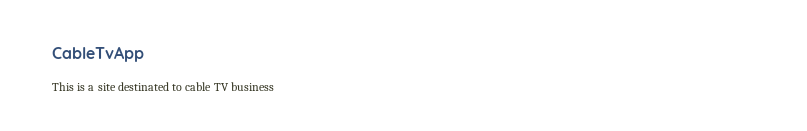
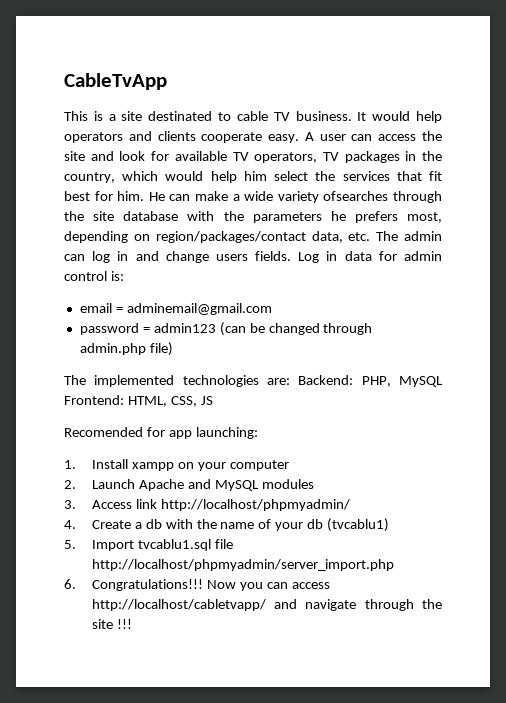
[230,82,274,91] business -> [295,111,442,123] [64,131,442,143] [64,151,442,163] [64,171,443,183] [64,191,443,203] [64,211,442,223] [64,231,442,243] [64,251,443,263] [64,271,124,281] [79,303,272,315] [79,322,373,336] [79,342,173,356] [64,375,443,387] [64,395,213,407] [64,427,258,439] [64,459,289,471] [64,479,314,491] [64,499,350,511] [64,518,390,532] [64,539,233,551] [91,559,394,571] [64,579,330,591] [91,599,443,611] [91,619,132,629] business. It would help operators and clients cooperate easy. A user can access the site and look for available TV operators, TV packages in the country, which would help him select the services that fit best for him. He can make a wide variety ofsearches through the site database with the parameters he prefers most, depending on region/packages/contact data, etc. The admin can log in and change users fields. Log in data for admin control is: // email = adminemail@gmail.com // password = admin123 (can be changed through admin.php file) // The implemented technologies are: Backend: PHP, MySQL Frontend: HTML, CSS, JS // Recomended for app launching: // 1. Install xampp on your computer // 2. Launch Apache and MySQL modules // 3. Access link http://localhost/phpmyadmin/ // 4. Create a db with the name of your db (tvcablu1) // 5. Import tvcablu1.sql file http://localhost/phpmyadmin/server_import.php // 6. Congratulations!!! Now you can access http://localhost/cabletvapp/ and navigate through the site !!!

